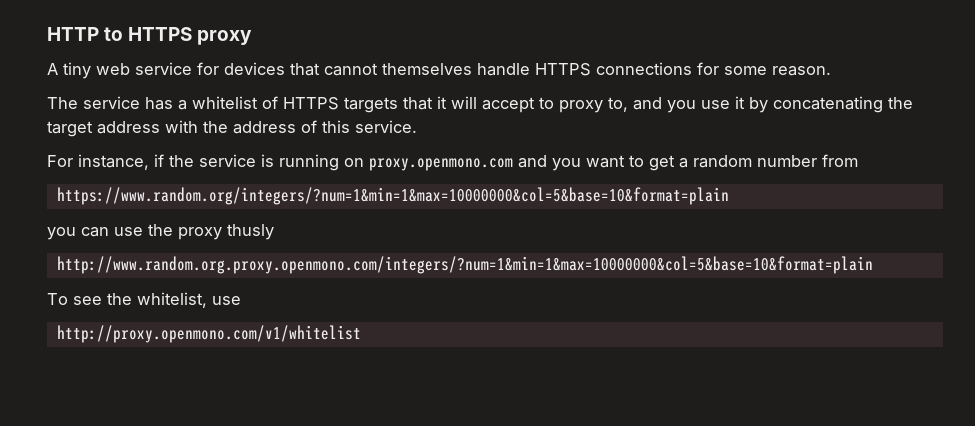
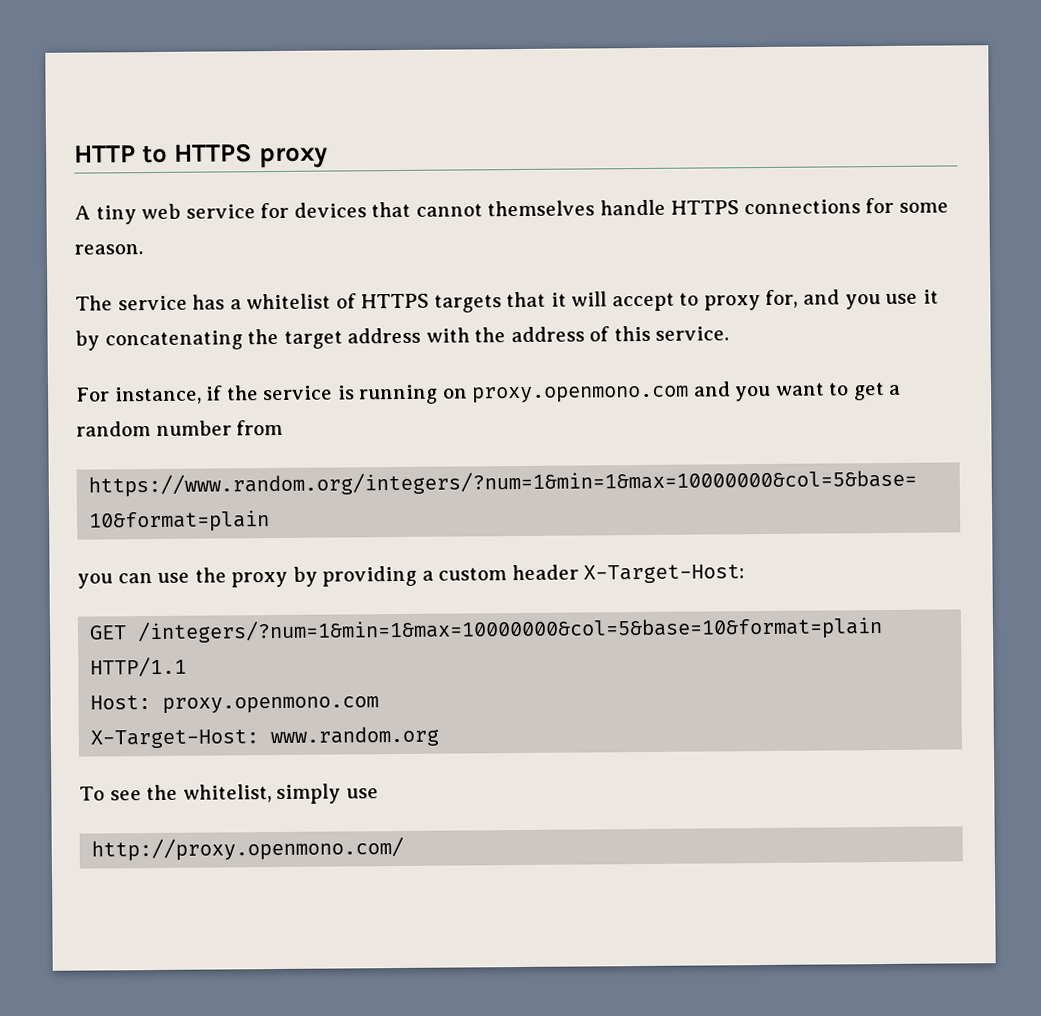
[608,97,628,112] to, -> [765,289,799,308] for,
[227,224,274,240] [56,256,873,274] thusly // http://www.random.org.proxy.openmono.com/integers/?num=1&min=1&max=10000000&col=5&base=10&format=plain -> [292,564,746,587] [89,616,884,645] [90,656,188,678] [90,695,380,714] [90,725,440,749] by providing a custom header X-Target-Host: // GET /integers/?num=1&min=1&max=10000000&col=5&base=10&format=plain HTTP/1.1 // Host: proxy.openmono.com // X-Target-Host: www.random.org
(207, 300) none -> [276,783,342,805] simply
[56,325,361,343] http://proxy.openmono.com/v1/whitelist -> [91,836,405,862] http://proxy.openmono.com/

